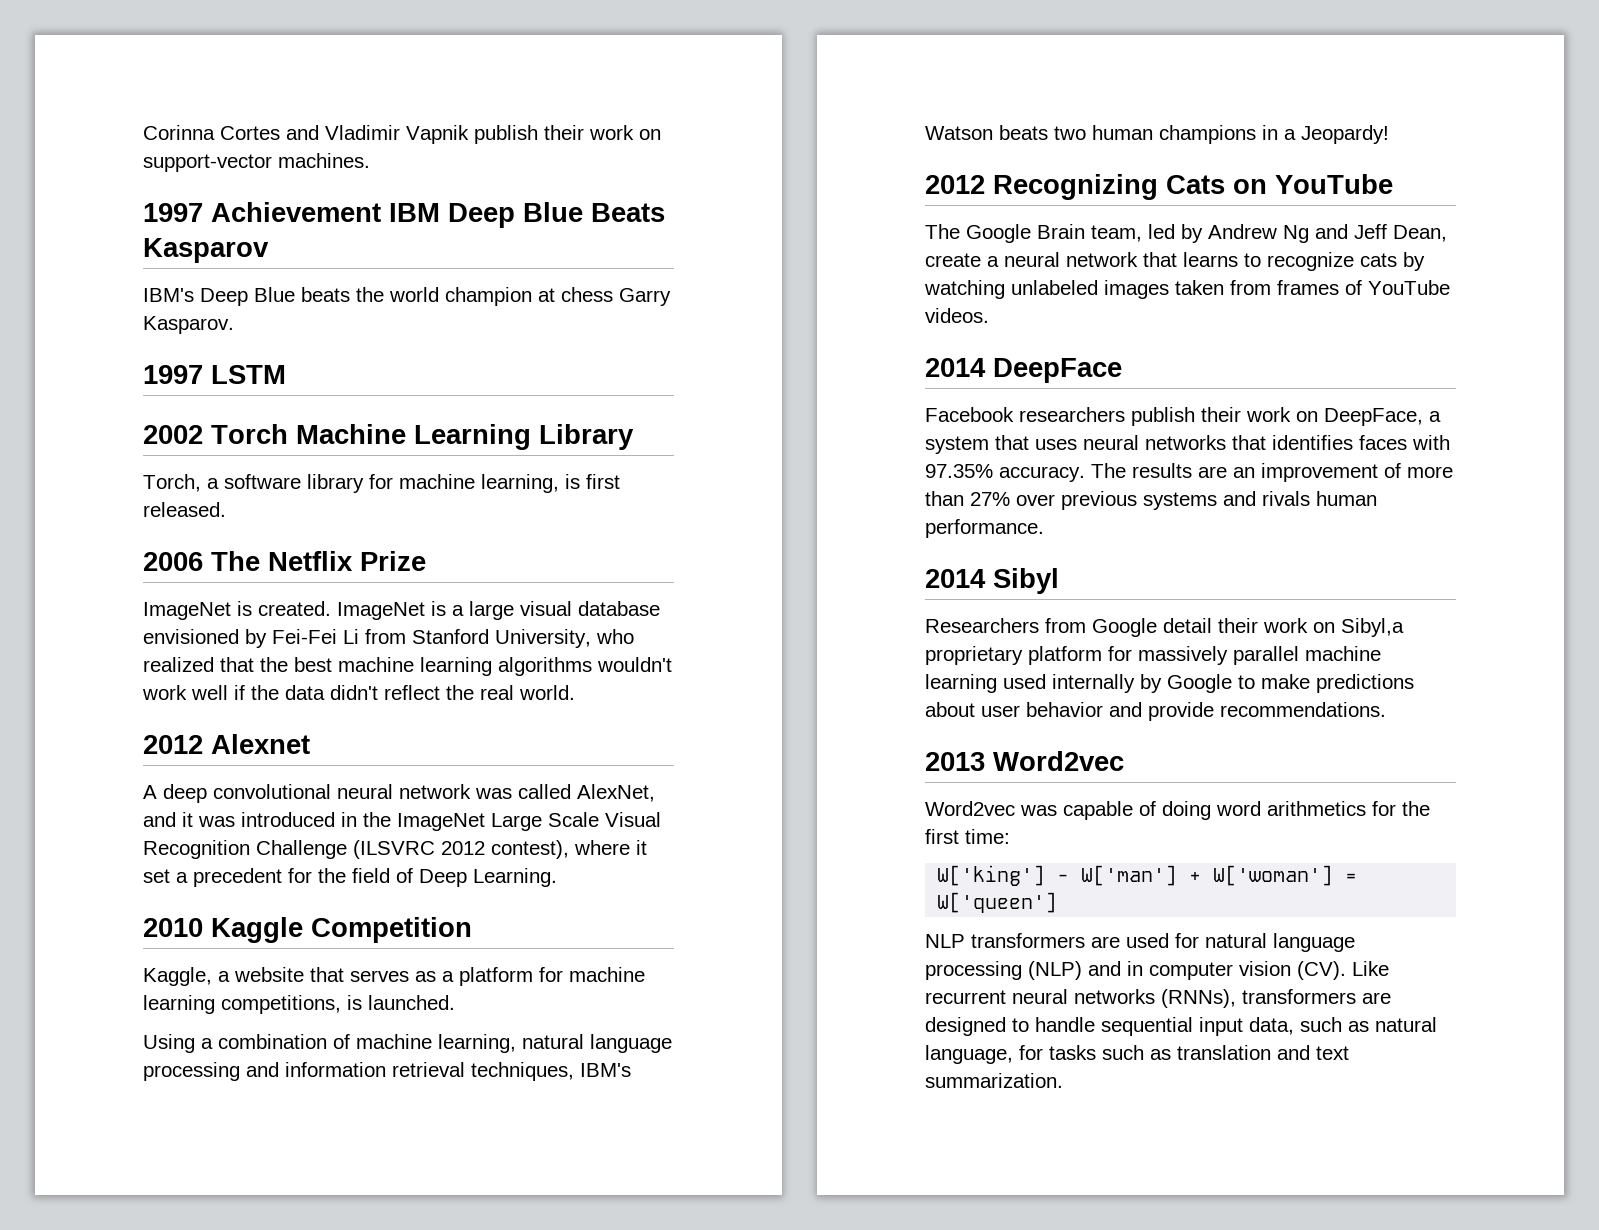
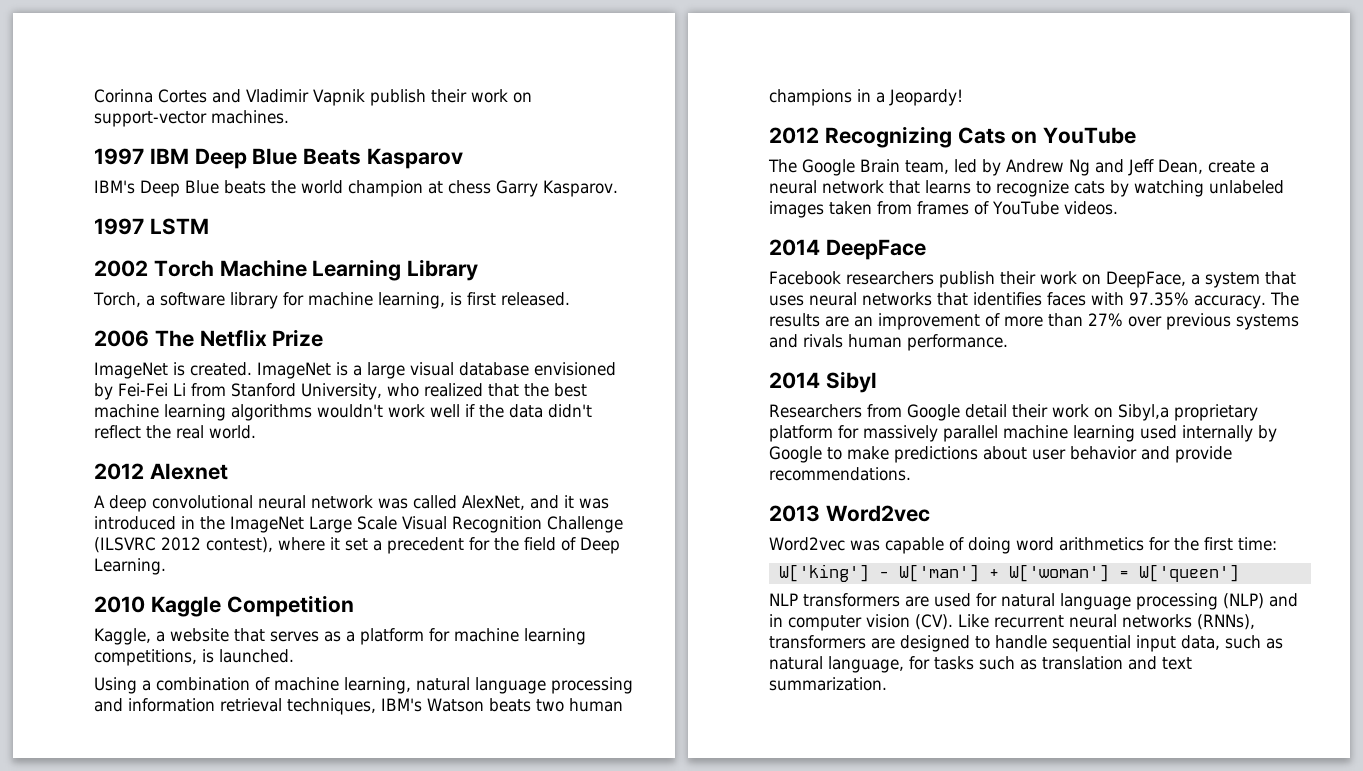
[211,202,381,222] Achievement -> (144, 156) none

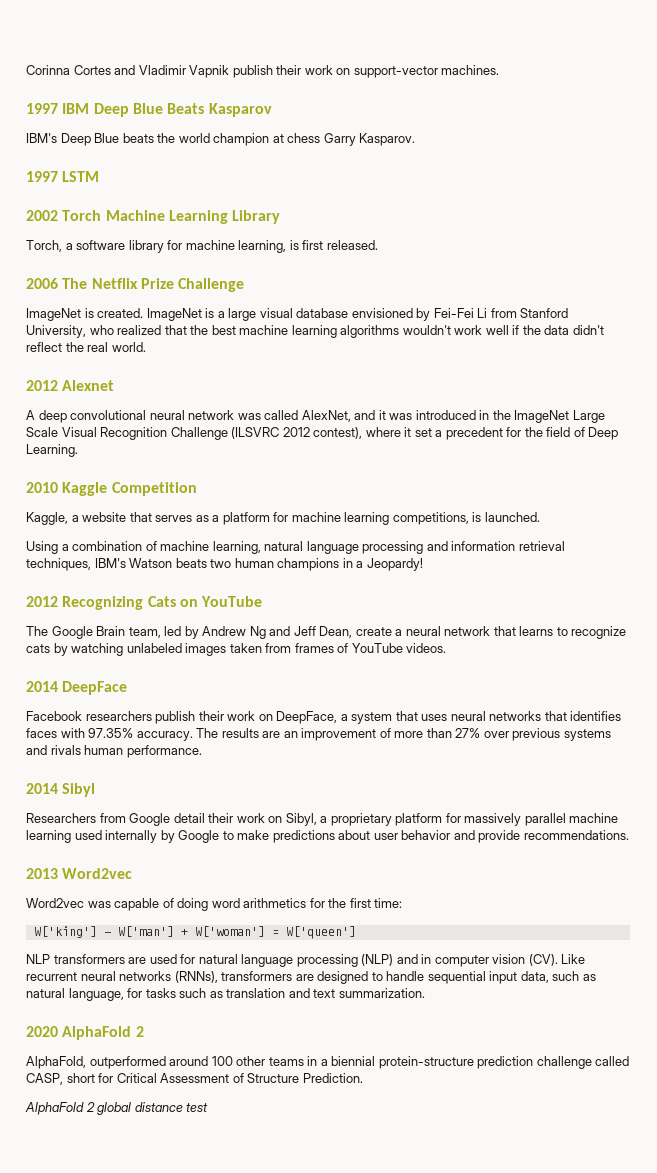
(324, 338) none -> [178,278,245,292] Challenge
[1118,404,1169,421] Sibyl,a -> [285,813,328,826] Sibyl, a
(887, 684) none -> [26,1026,144,1040] [26,1056,630,1069] [26,1073,363,1085] [25,1102,209,1115] // 2020 AlphaFold 2 // AlphaFold, outperformed around 100 other teams in a biennial protein-structure prediction challenge called CASP, short for Critical Assessment of Structure Prediction. // AlphaFold 2 global distance test

